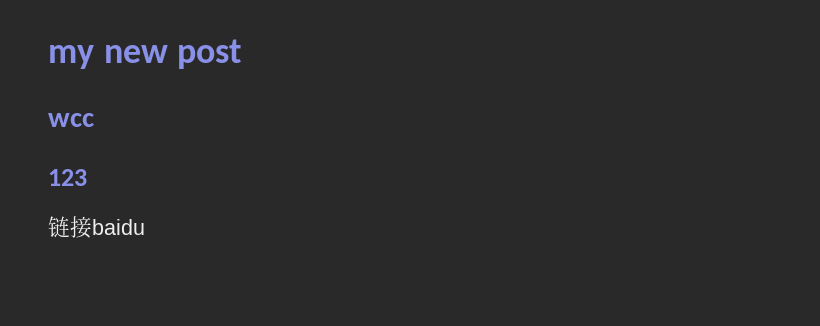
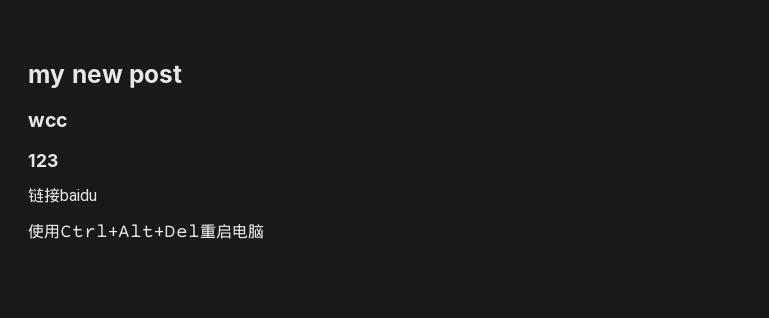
(145, 227) none -> [28,224,264,239] // 使用Ctrl+Alt+Del重启电脑

